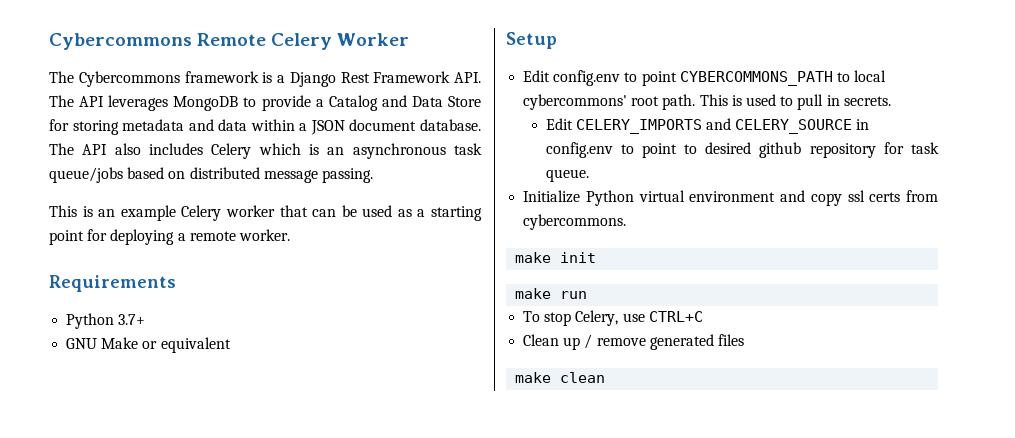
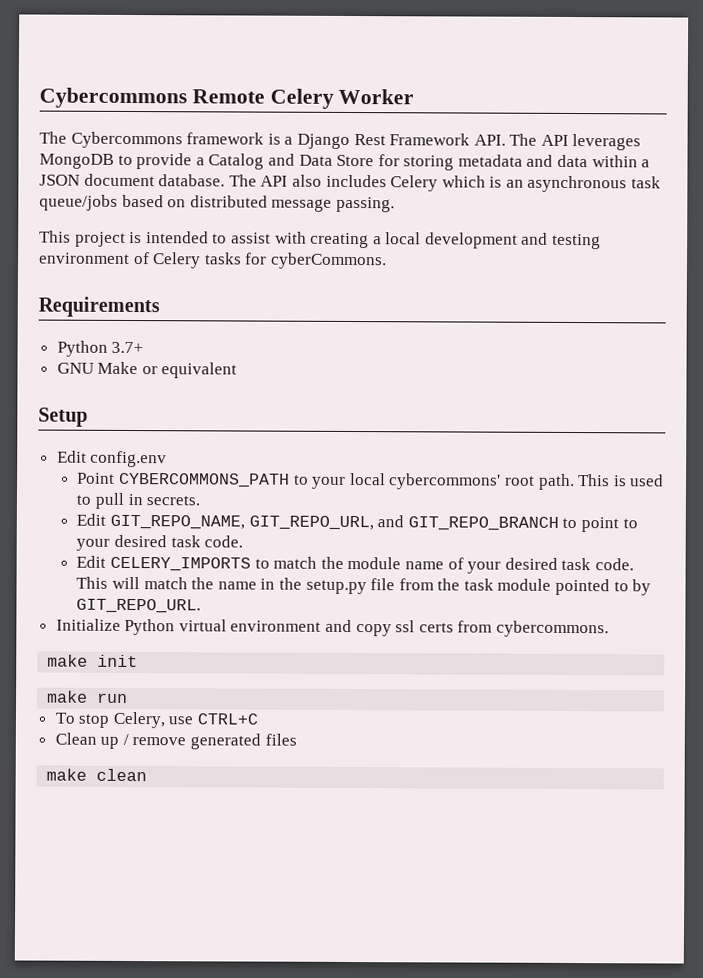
[82,205,482,221] [49,229,290,245] is an example Celery worker that can be used as a starting point for deploying a remote worker. -> [74,231,602,250] [39,252,387,270] project is intended to assist with creating a local development and testing environment of Celery tasks for cyberCommons.
[624,71,677,86] to point -> [77,472,116,484] // Point
(850, 77) none -> [312,476,347,489] your
[575,118,870,134] [545,142,939,158] [545,169,589,182] CELERY_IMPORTS and CELERY_SOURCE in config.env to point to desired github repository for task queue. -> [109,514,638,533] [76,534,244,551] [76,555,634,574] [76,576,652,596] [76,598,202,614] GIT_REPO_NAME, GIT_REPO_URL, and GIT_REPO_BRANCH to point to your desired task code. // Edit CELERY_IMPORTS to match the module name of your desired task code. This will match the name in the setup.py file from the task module pointed to by GIT_REPO_URL.

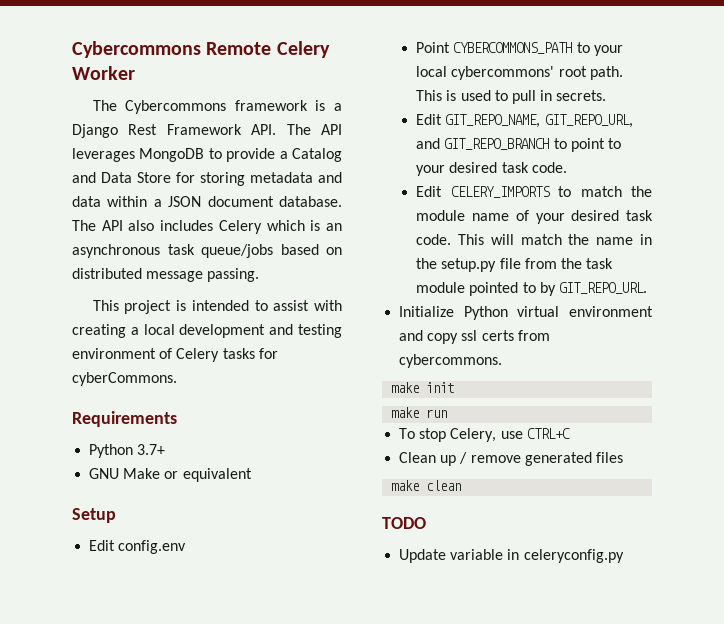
(148, 775) none -> [382,517,426,529] [399,549,624,563] // TODO // Update variable in celeryconfig.py

